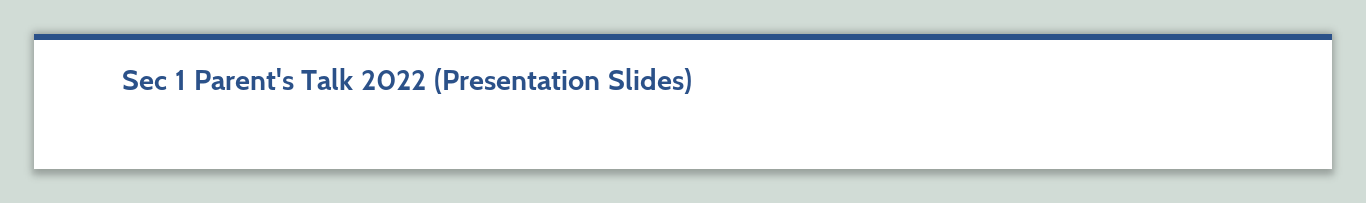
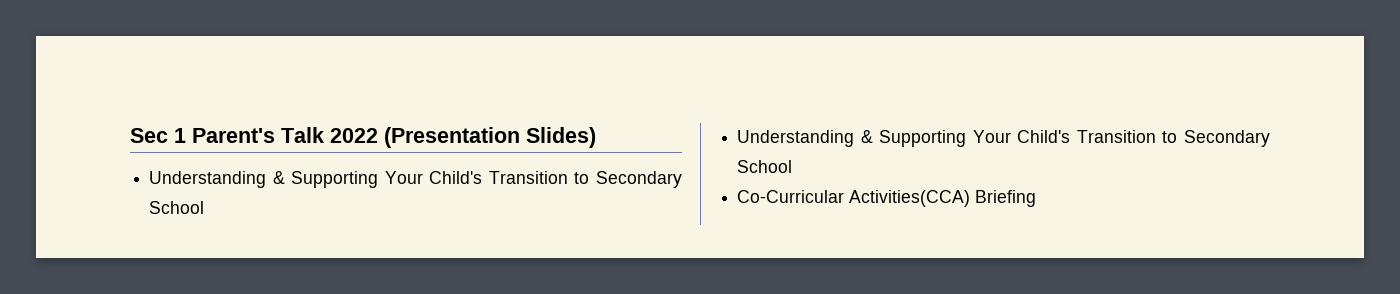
(692, 81) none -> [149,171,682,188] [149,201,205,214] [737,130,1270,147] [737,160,793,173] [737,190,1037,207] // Understanding & Supporting Your Child's Transition to Secondary School // Understanding & Supporting Your Child's Transition to Secondary School // Co-Curricular Activities(CCA) Briefing

